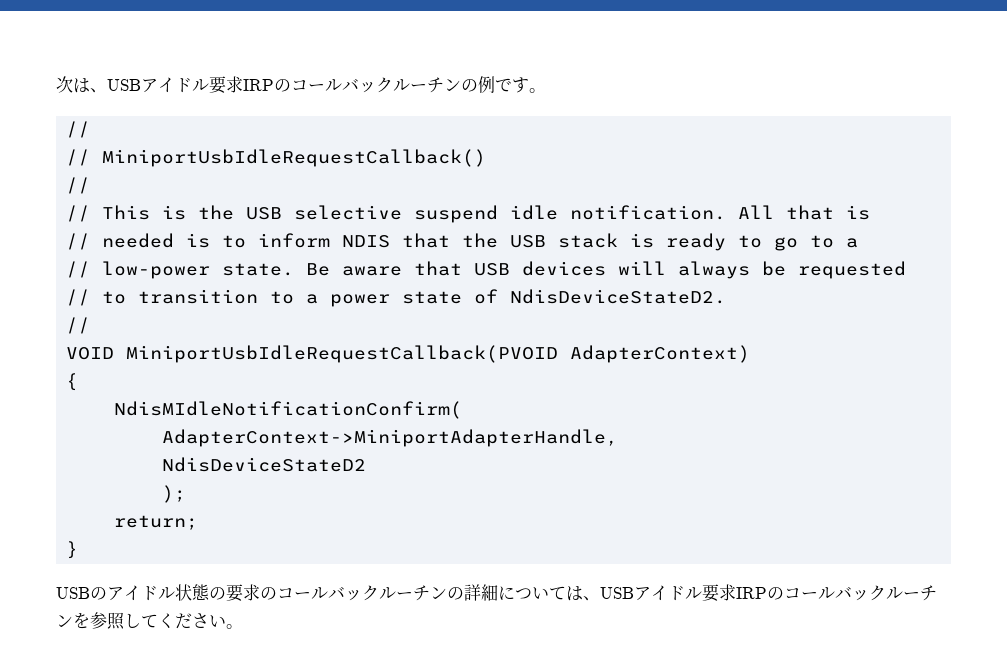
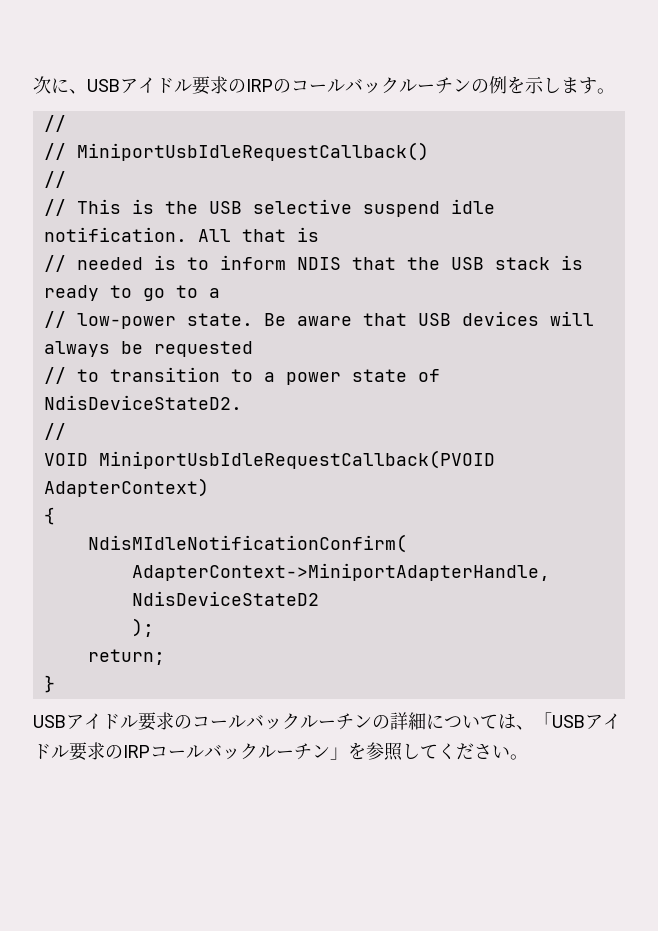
[73,76,243,94] は、USBアイドル要求 -> [51,76,246,95] に、USBアイドル要求の
[495,78,512,92] で -> [507,76,579,94] を示しま
[90,584,226,601] のアイドル状態の -> [66,713,138,730] アイドル
[600,584,937,602] [56,615,73,627] USBアイドル要求IRPのコールバックルーチン -> [534,712,621,730] [33,742,348,761] 「USBアイドル要求のIRPコールバックルーチン」

